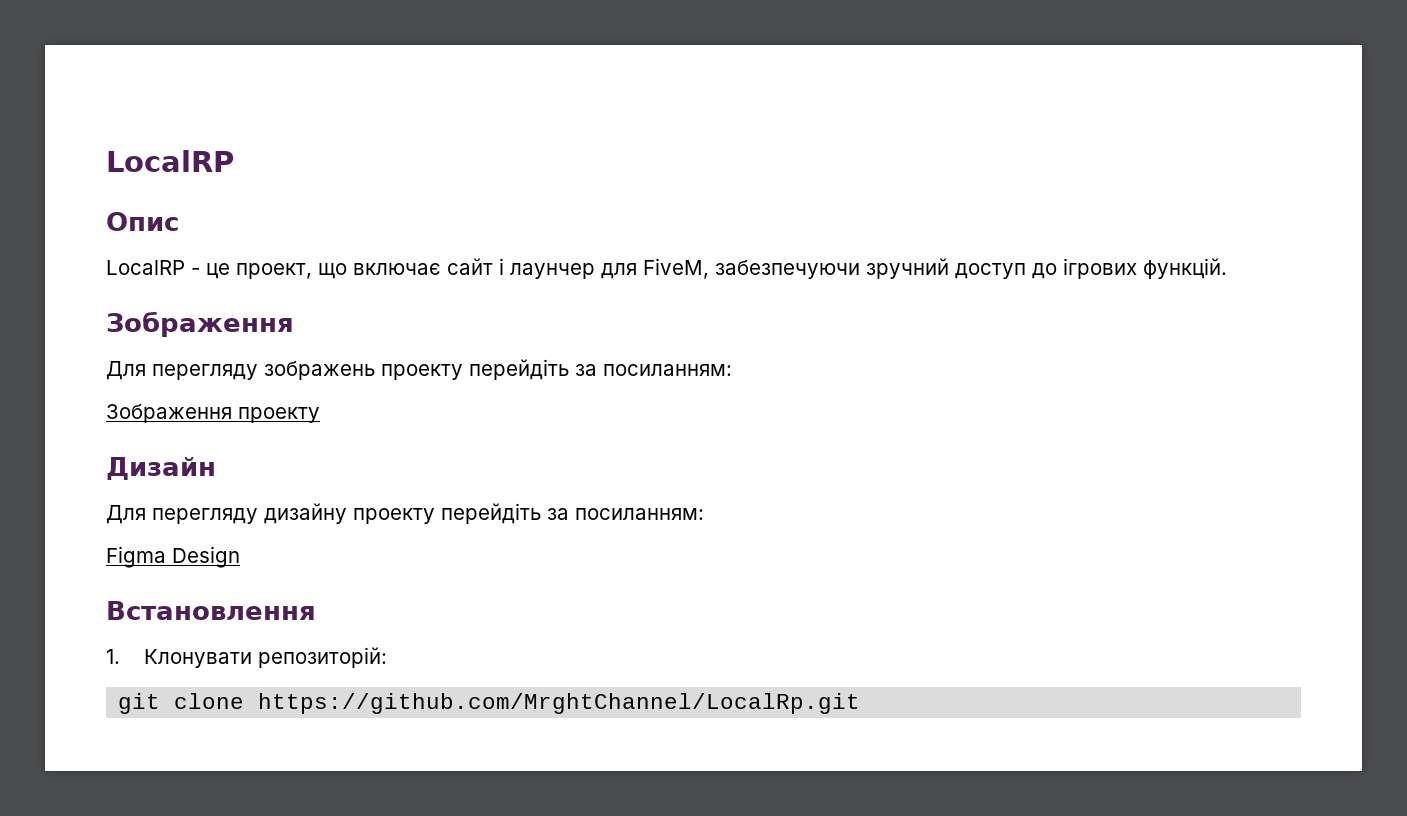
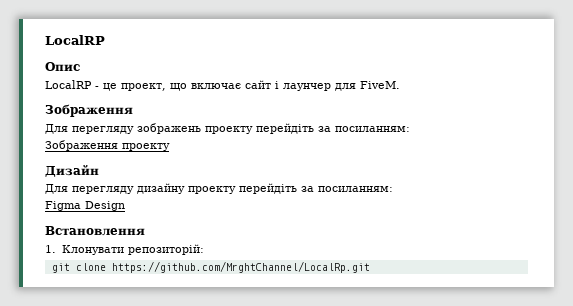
[643,258,1227,279] FiveM, забезпечуючи зручний доступ до ігрових функцій. -> [360,81,400,89] FiveM.

